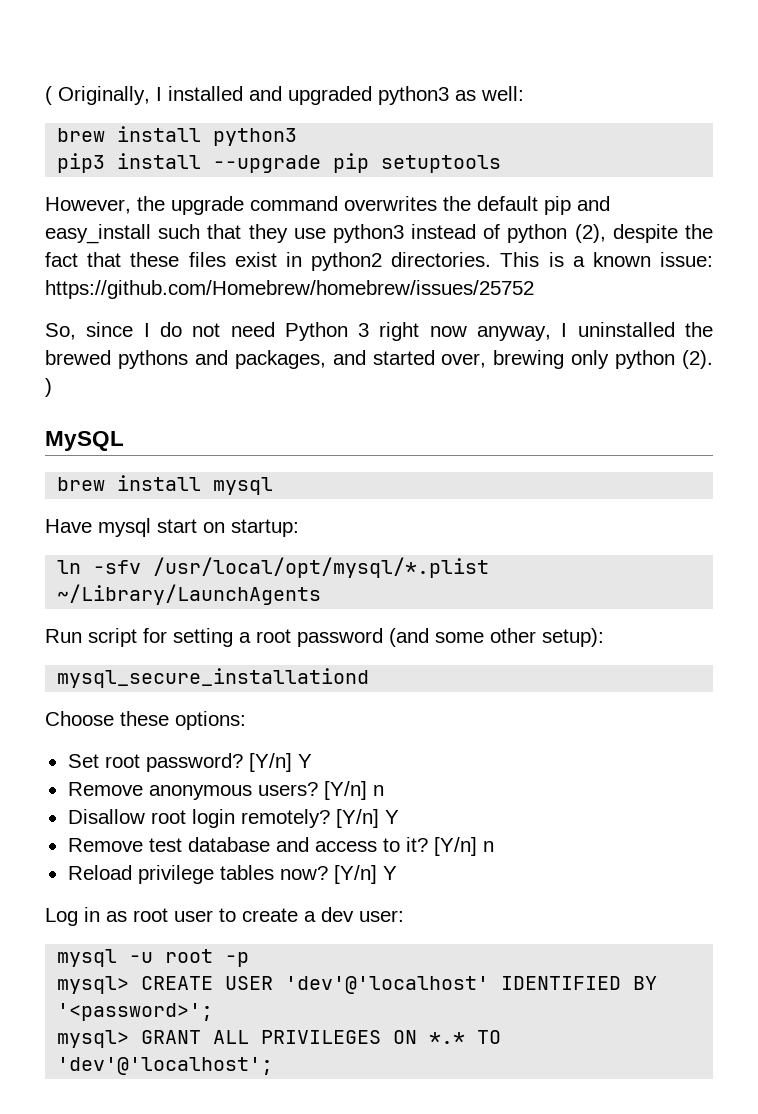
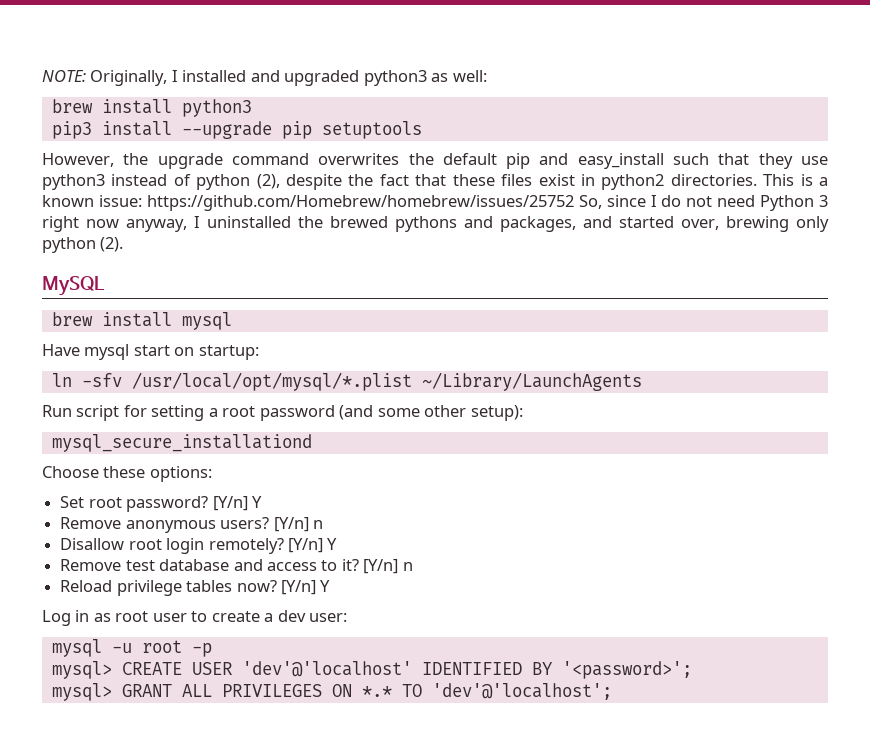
[45,86,52,105] ( -> [42,70,86,82] NOTE:
(534, 289) // -> (574, 203) none
[45,378,52,397] ) -> (124, 244) none

